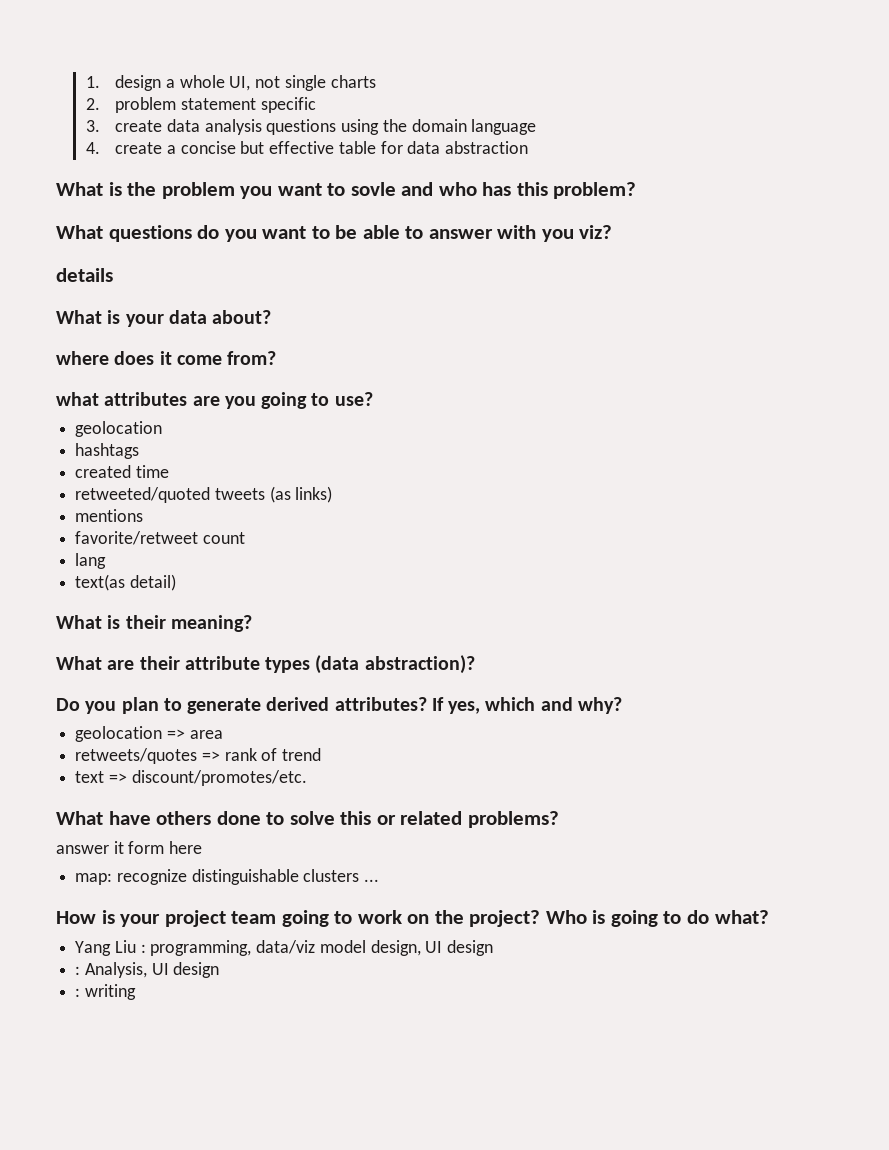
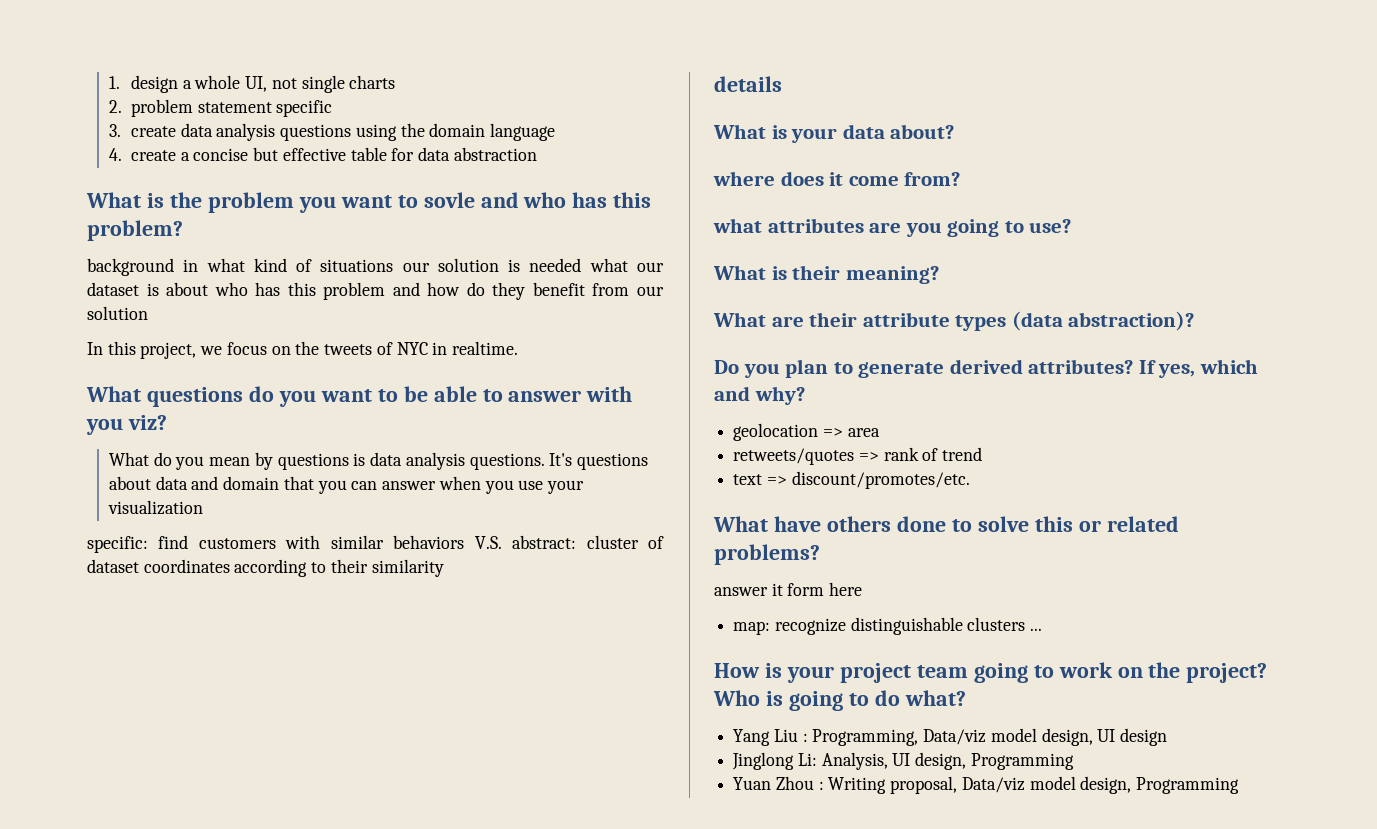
(637, 190) none -> [87,258,664,276] [87,282,665,300] [87,306,148,320] [87,341,518,359] // background in what kind of situations our solution is needed what our dataset is about who has this problem and how do they benefit from our solution // In this project, we focus on the tweets of NYC in realtime.
(613, 232) none -> [108,452,648,470] [108,476,584,494] [107,500,203,515] [87,535,665,553] [87,559,444,577] // What do you mean by questions is data analysis questions. It's questions about data and domain that you can answer when you use your visualization // specific: find customers with similar behaviors V.S. abstract: cluster of dataset coordinates according to their similarity
[75,421,163,437] [75,443,140,459] [75,465,169,478] [75,486,333,503] [75,509,144,522] [75,531,245,545] [75,553,107,569] [75,574,176,591] // geolocation // hashtags // created time // retweeted/quoted tweets (as links) // mentions // favorite/retweet count // lang // text(as detail) -> (1072, 226) none
[150,940,316,956] programming, data/viz -> [812,729,987,746] Programming, Data/viz
[75,962,220,978] [75,984,136,1000] : Analysis, UI design // : writing -> [732,752,1074,770] [733,776,1240,794] Jinglong Li: Analysis, UI design, Programming // Yuan Zhou : Writing proposal, Data/viz model design, Programming

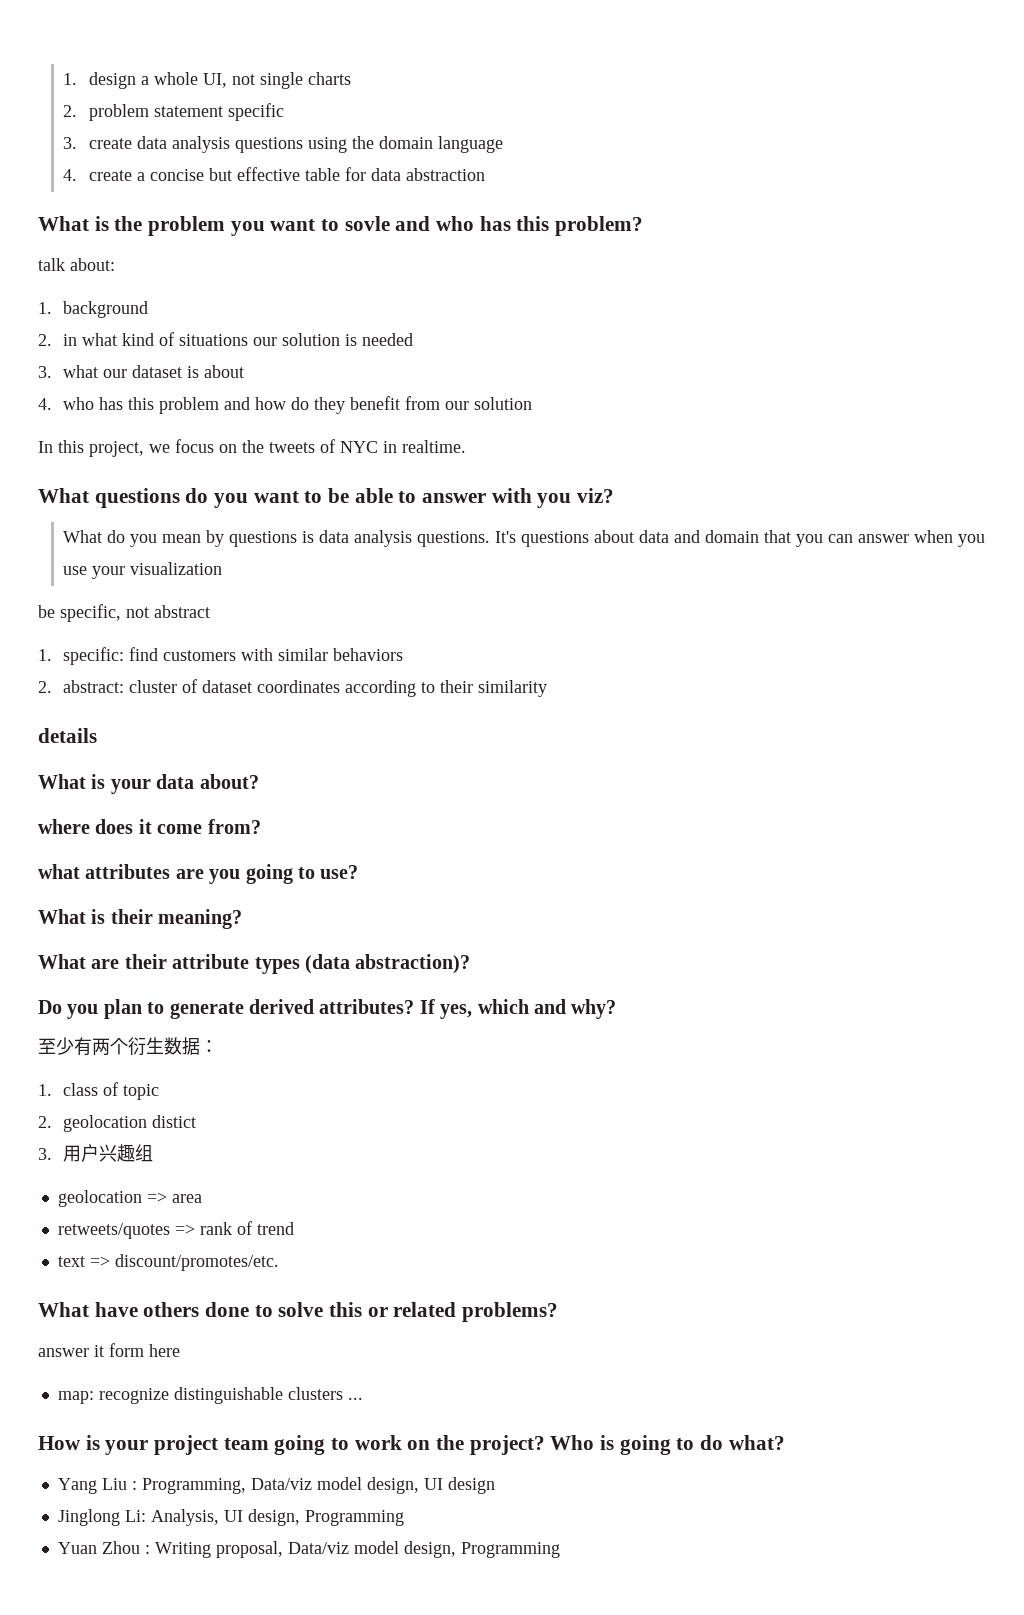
(183, 230) none -> [38,258,115,271] [38,302,52,314] talk about: // 1.
(174, 267) none -> [38,334,52,346] // 2.
(582, 265) none -> [38,366,52,378] // 3.
(209, 289) none -> [38,398,52,410] // 4.
(203, 507) none -> [38,604,210,622] [38,649,52,661] be specific, not abstract // 1.
[474,536,502,549] V.S. -> [38,681,52,693] // 2.
(805, 395) none -> [38,1037,218,1056] [38,1082,160,1100] [38,1115,197,1132] [38,1144,154,1162] // 至少有两个衍生数据： // 1. class of topic // 2. geolocation distict // 3.用户兴趣组

